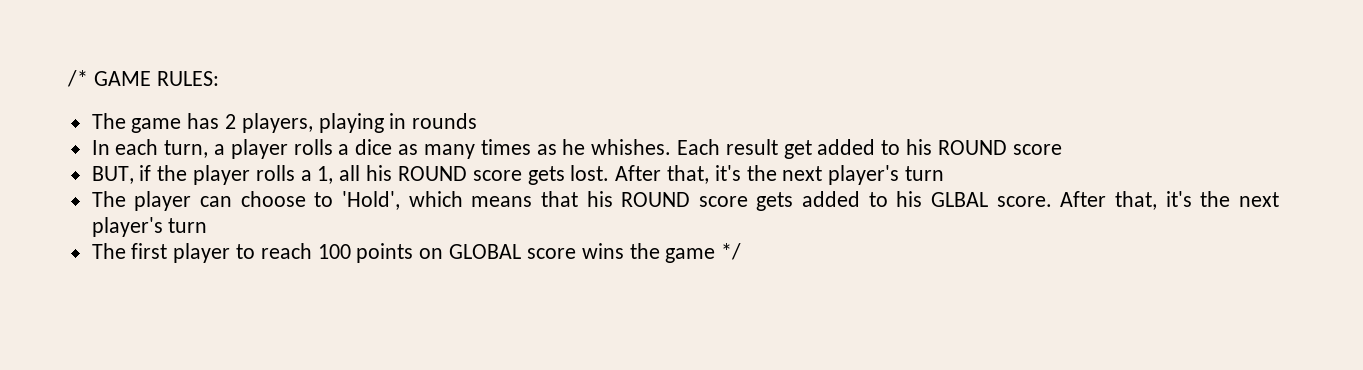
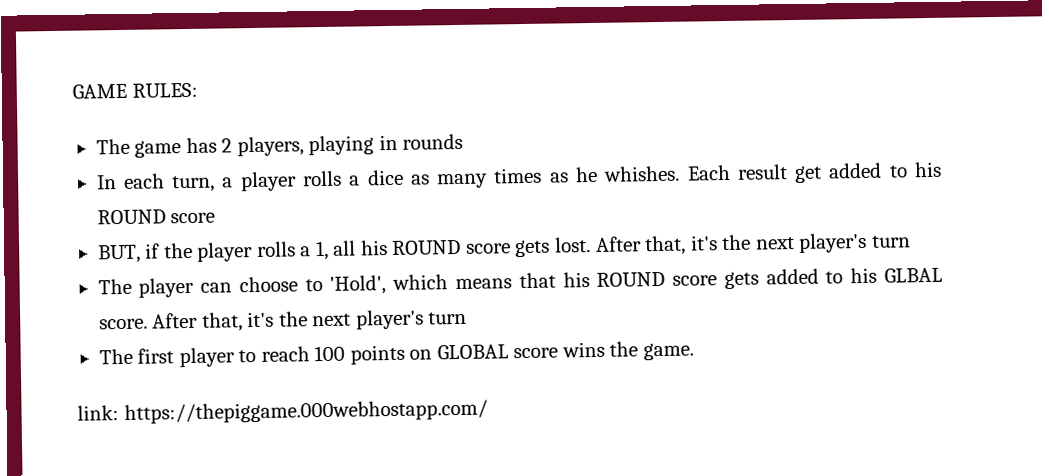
[67,70,88,87] /* -> (72, 91) none
[665,243,742,263] game */ -> [642,342,694,361] [77,399,488,424] game. // link: https://thepiggame.000webhostapp.com/

